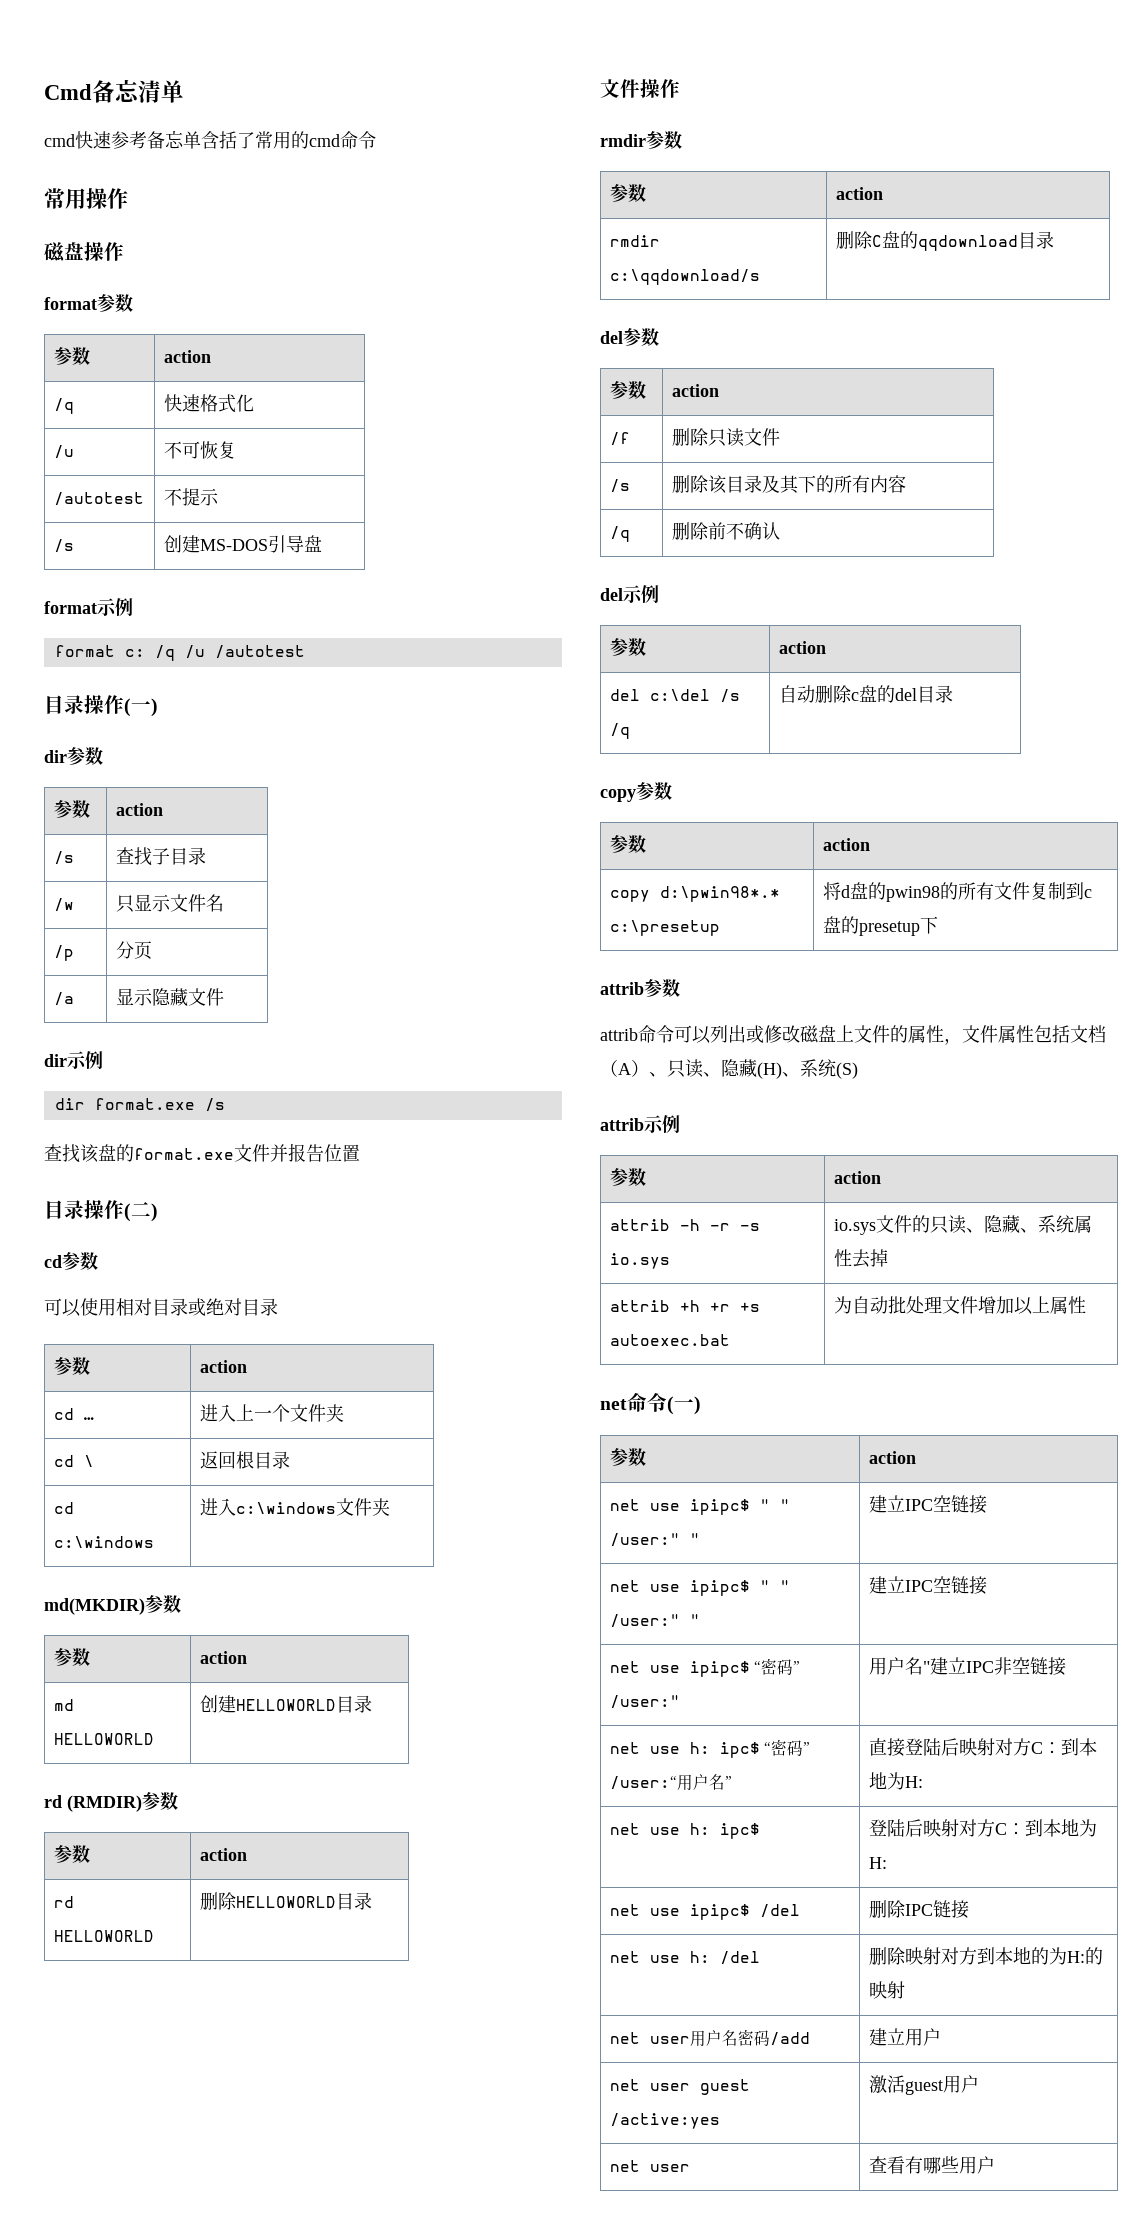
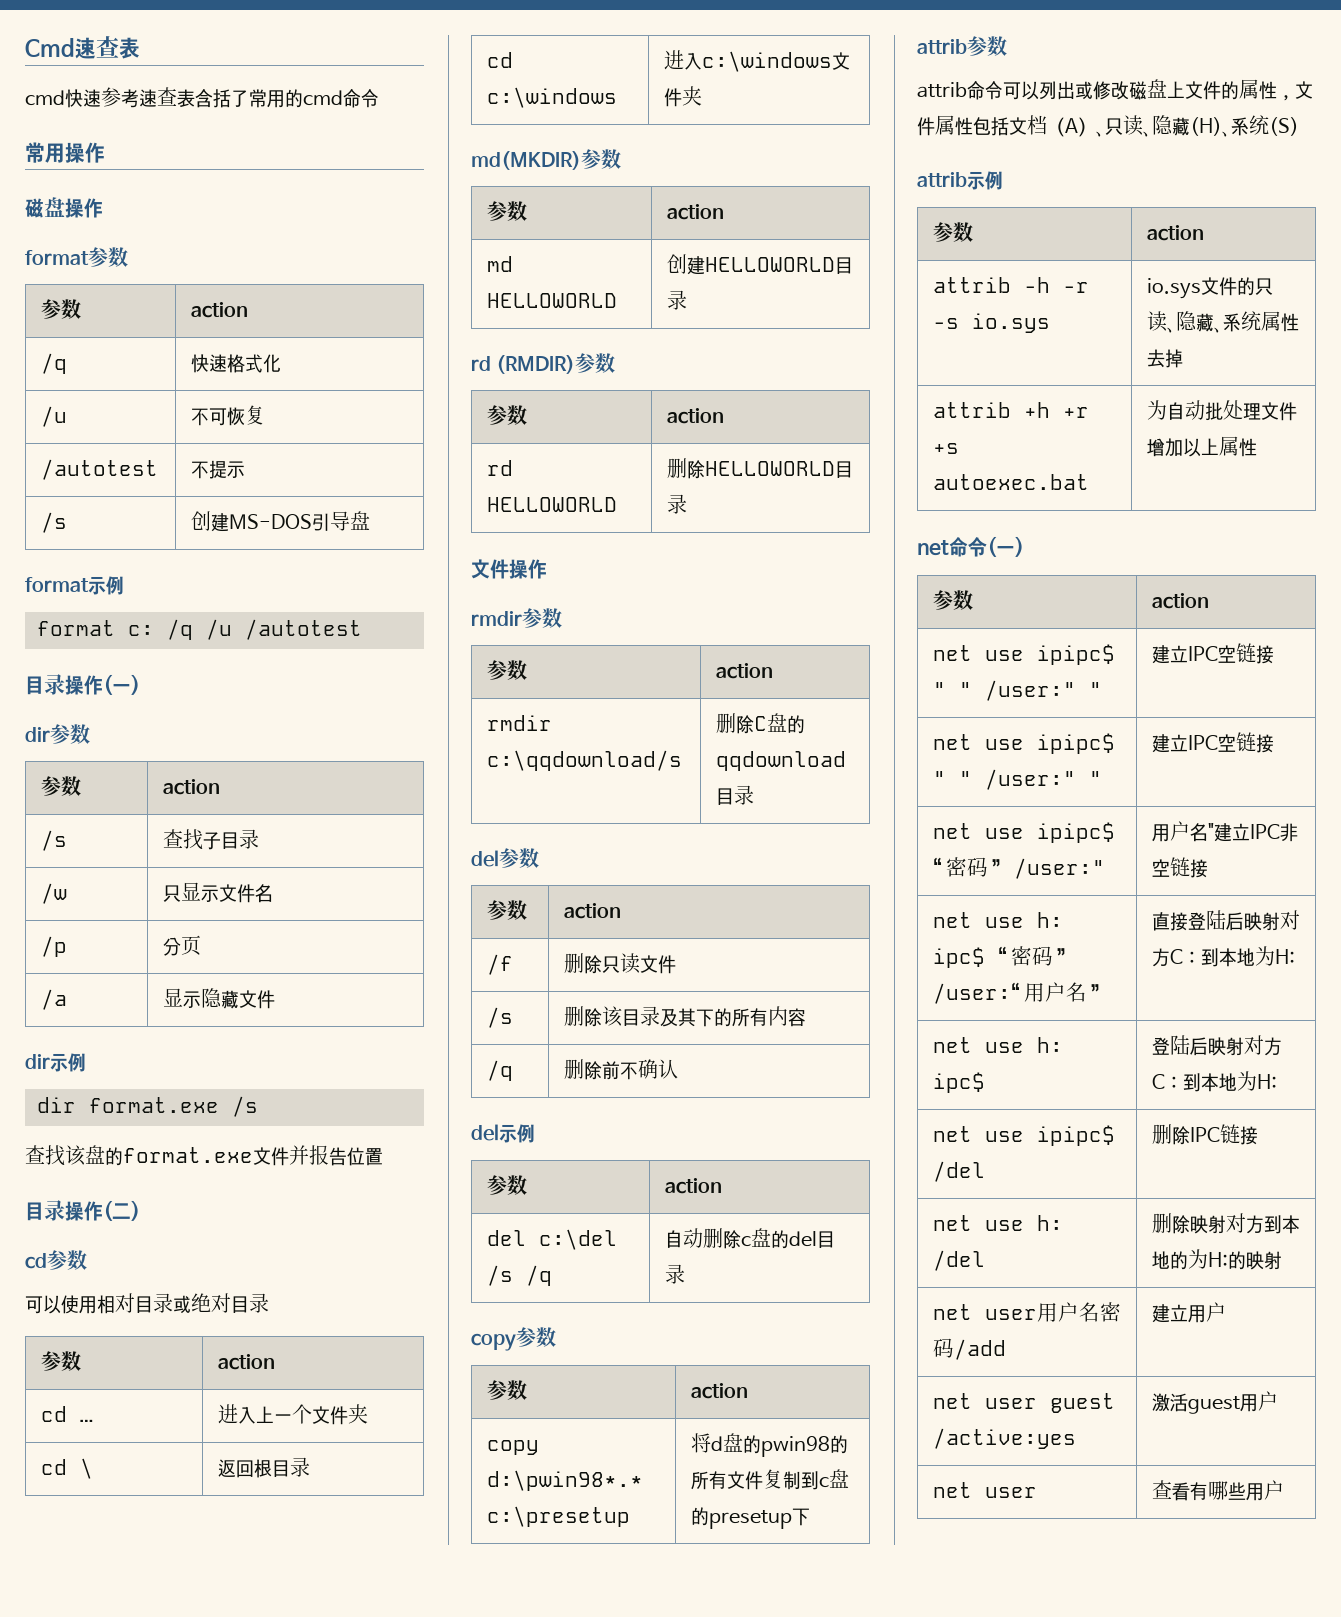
[92,79,184,103] 备忘清单 -> [75,36,140,59] 速查表
[147,130,201,149] 备忘单 -> [139,87,195,108] 速查表

